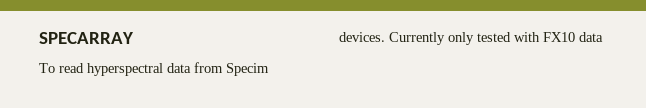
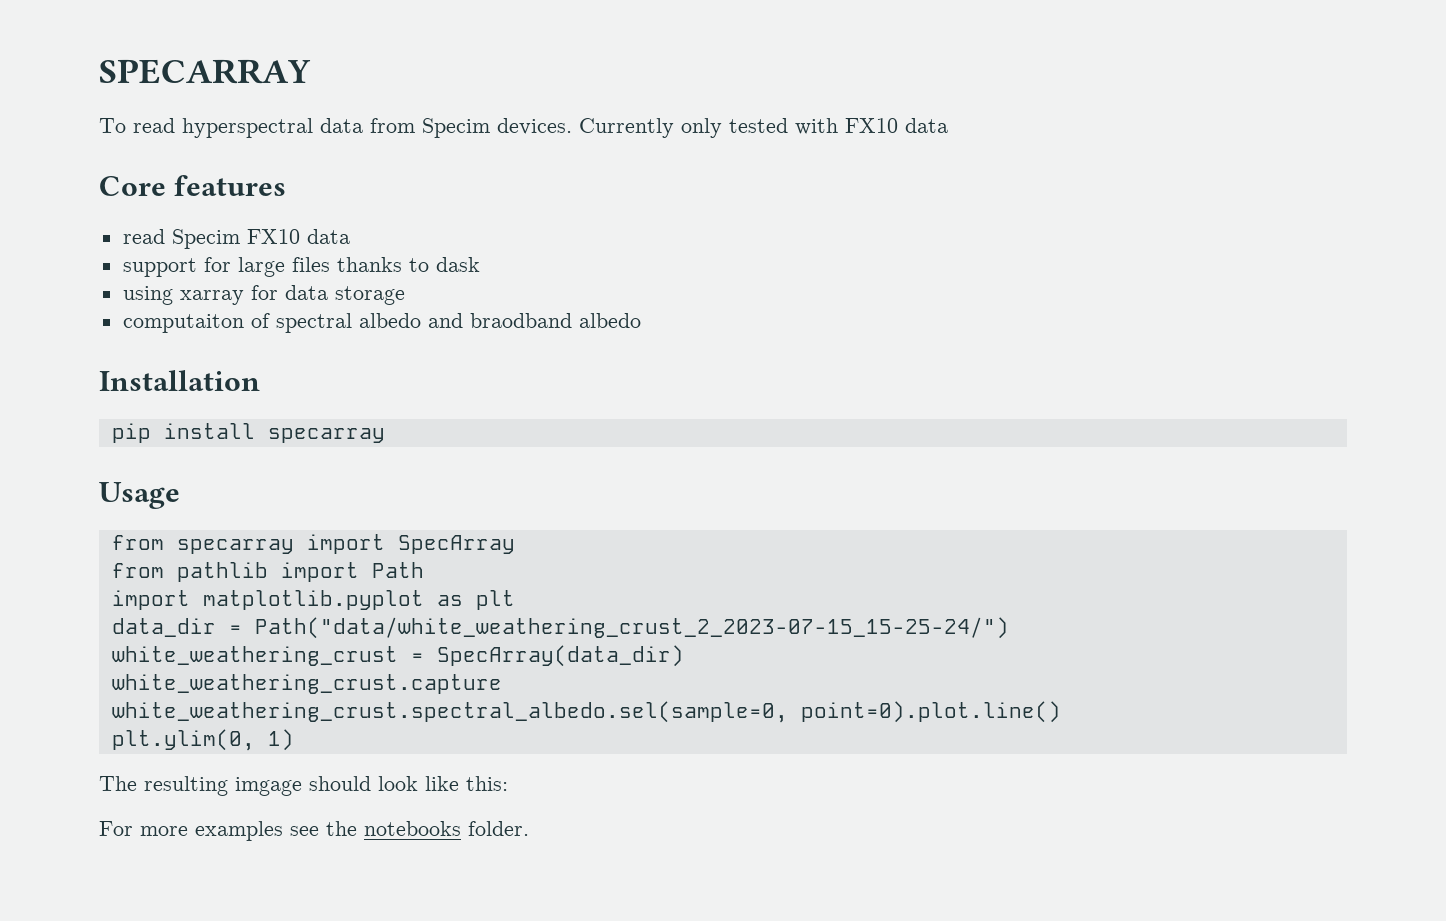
(603, 37) none -> [99,175,287,196] [122,229,350,249] [122,257,480,277] [122,285,405,305] [122,313,641,333] [99,370,260,391] [111,423,385,443] [99,482,180,509] [111,534,515,554] [111,562,424,582] [111,590,515,610] [111,617,1009,639] [111,645,684,667] [111,674,502,694] [111,701,1061,723] [111,729,294,751] [99,776,508,796] [99,821,529,841] // Core features // read Specim FX10 data // support for large files thanks to dask // using xarray for data storage // computaiton of spectral albedo and braodband albedo // Installation // pip install specarray // Usage // from specarray import SpecArray // from pathlib import Path // import matplotlib.pyplot as plt // data_dir = Path("data/white_weathering_crust_2_2023-07-15_15-25-24/") // white_weathering_crust = SpecArray(data_dir) // white_weathering_crust.capture // white_weathering_crust.spectral_albedo.sel(sample=0, point=0).plot.line() // plt.ylim(0, 1) // The resulting imgage should look like this: // For more examples see the notebooks folder.

